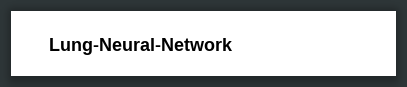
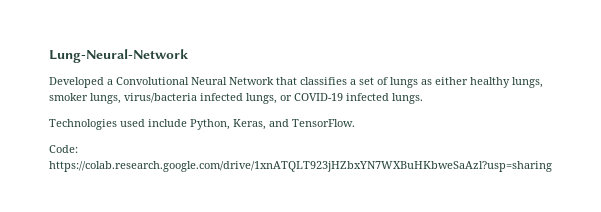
(233, 46) none -> [49,77,543,88] [49,93,423,104] [49,119,355,130] [49,145,78,153] [49,161,552,172] // Developed a Convolutional Neural Network that classifies a set of lungs as either healthy lungs, smoker lungs, virus/bacteria infected lungs, or COVID-19 infected lungs. // Technologies used include Python, Keras, and TensorFlow. // Code: https://colab.research.google.com/drive/1xnATQLT923jHZbxYN7WXBuHKbweSaAzl?usp=sharing

